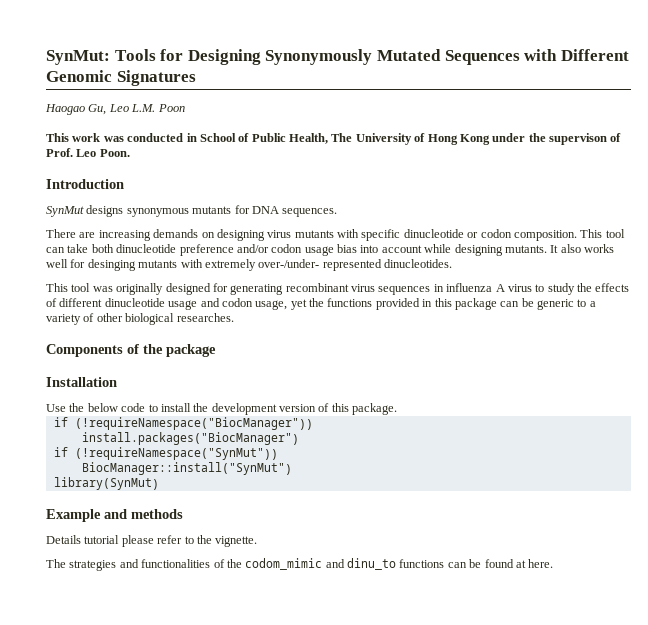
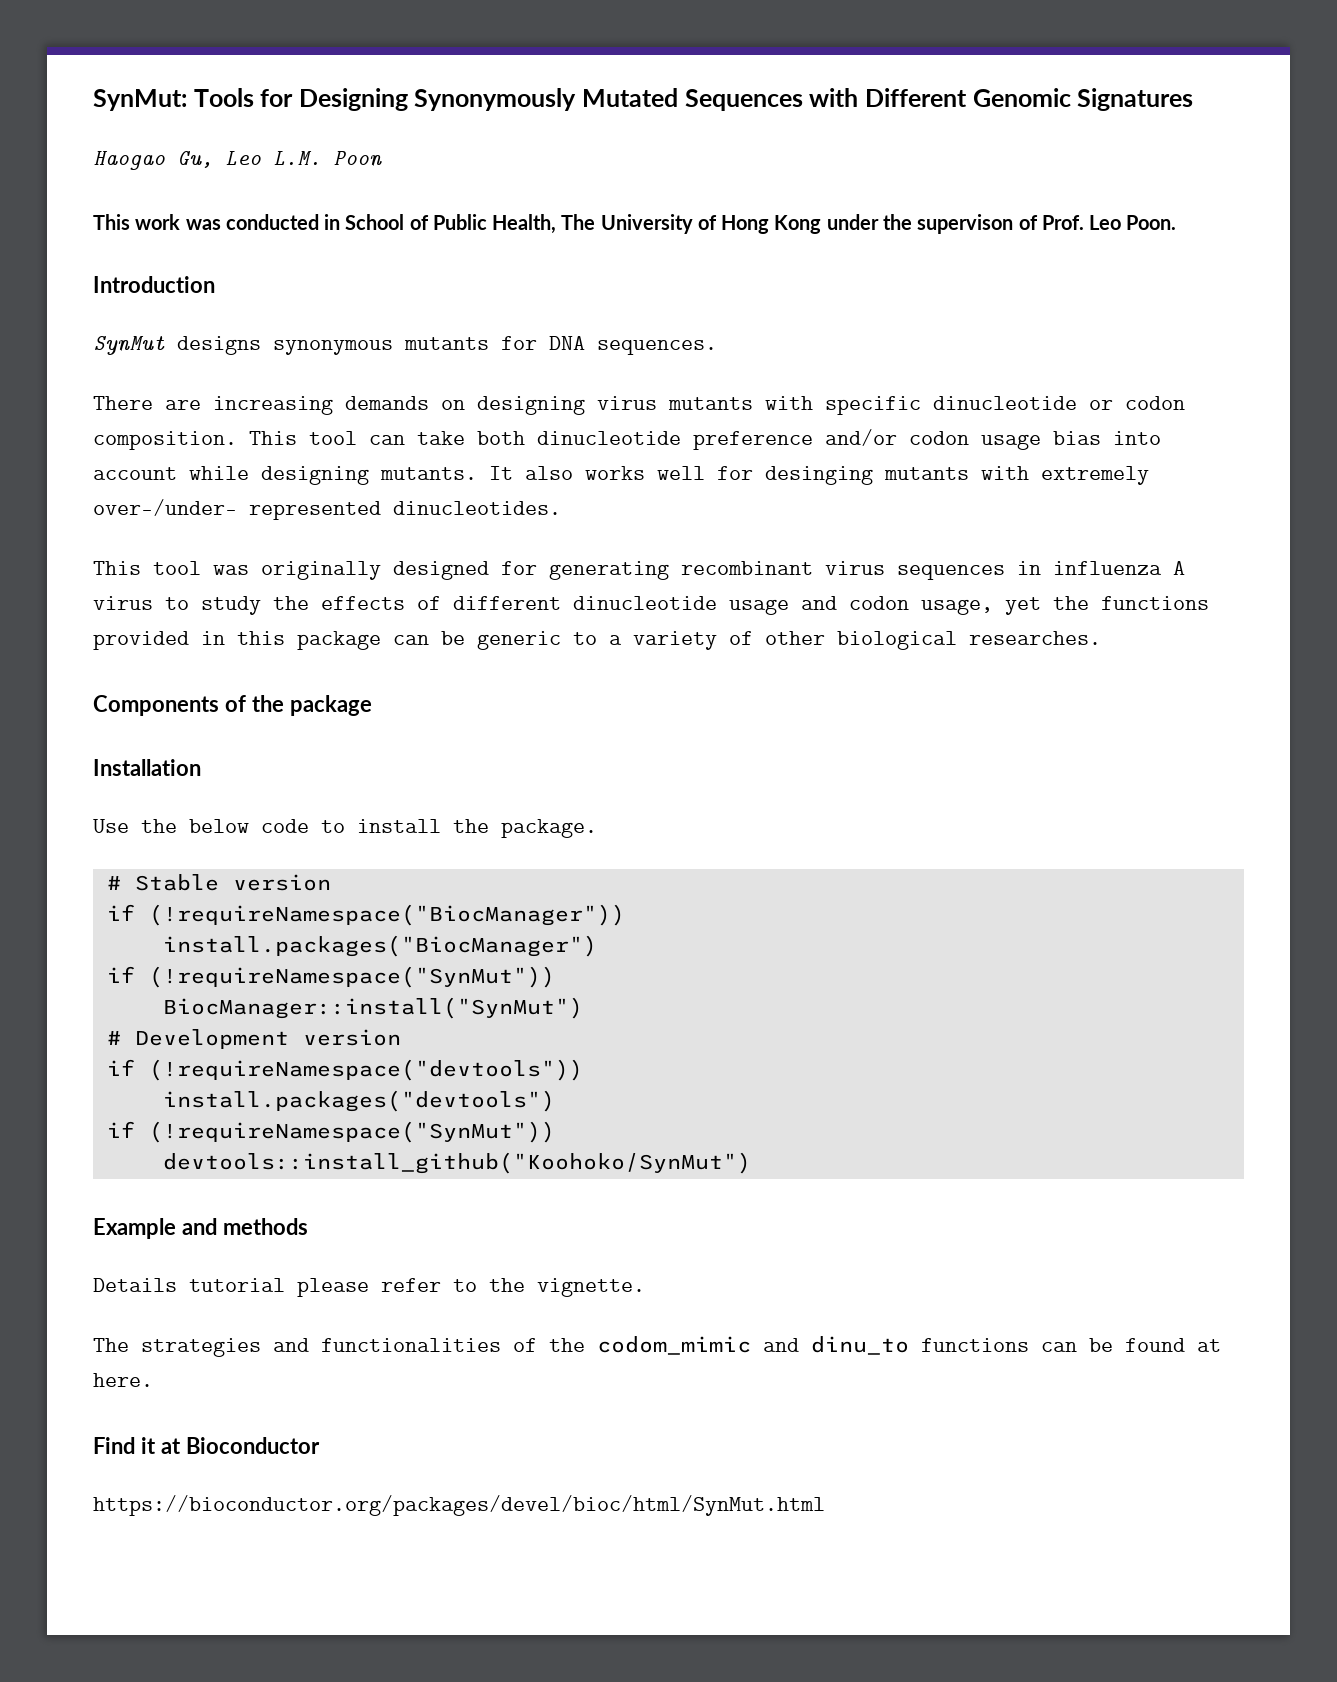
[211,403,398,415] development version of this package. -> [501,819,597,838] [106,874,331,891] package. // # Stable version
[53,477,159,490] library(SynMut) -> [106,1029,401,1049] [106,1059,583,1081] [162,1090,555,1112] [106,1121,555,1143] [162,1152,751,1174] # Development version // if (!requireNamespace("devtools")) // install.packages("devtools") // if (!requireNamespace("SynMut")) // devtools::install_github("Koohoko/SynMut")
(554, 563) none -> [93,1437,320,1454] [93,1495,825,1516] // Find it at Bioconductor // https://bioconductor.org/packages/devel/bioc/html/SynMut.html

